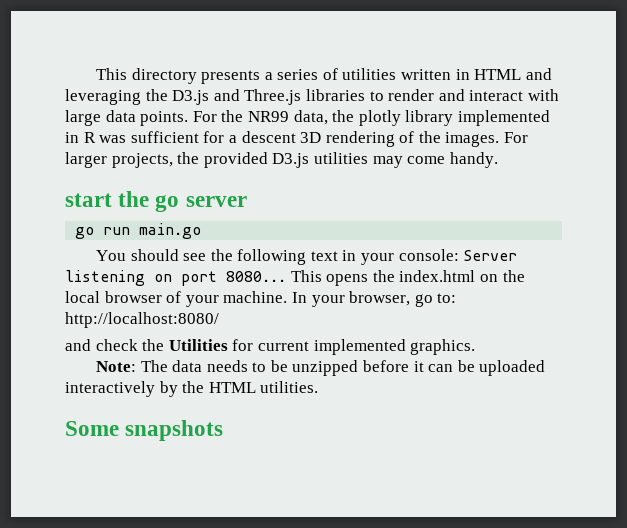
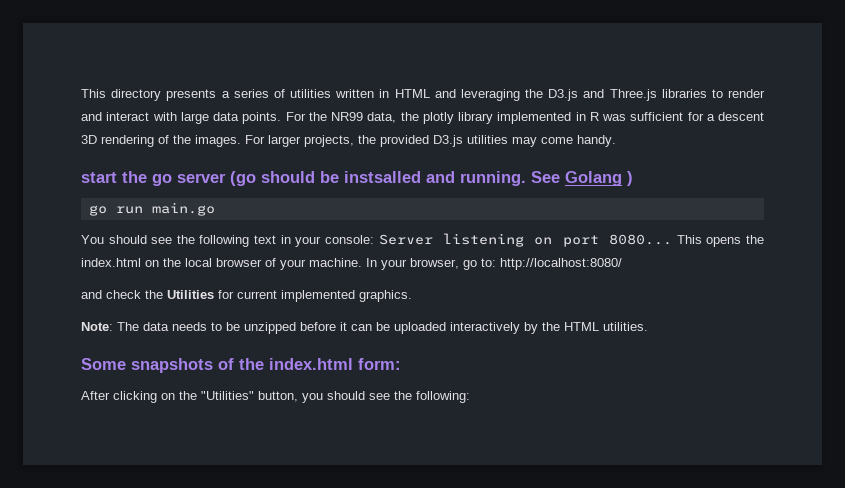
(247, 201) none -> [230,171,633,186] (go should be instsalled and running. See Golang )
(224, 430) none -> [218,358,401,370] [81,391,470,403] of the index.html form: // After clicking on the "Utilities" button, you should see the following:

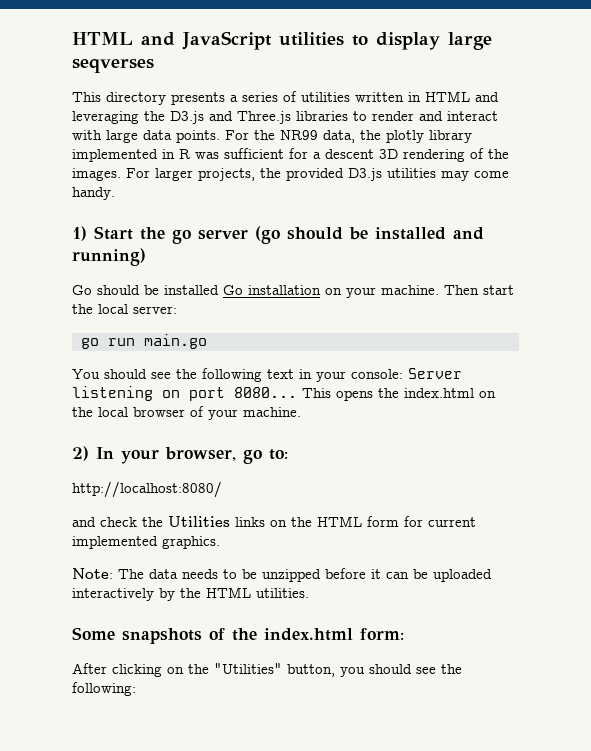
(81, 93) none -> [72,31,492,50] [72,58,154,73] HTML and JavaScript utilities to display large seqverses //
[81,172,117,183] start -> [72,226,133,241] 1) Start
[344,171,633,186] instsalled and running. See Golang ) -> [375,227,484,240] [72,248,146,266] [72,285,514,298] [72,304,177,314] installed and running) // Go should be installed Go installation on your machine. Then start the local server:
(362, 262) none -> [72,446,89,461] // 2)
(496, 262) none -> (288, 454) //
(214, 294) none -> [235,516,399,527] links on the HTML form

